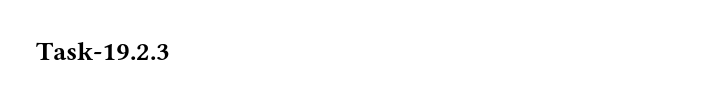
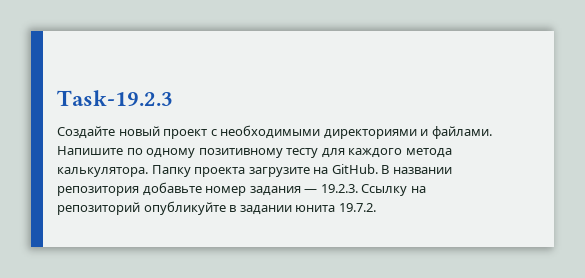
(170, 51) none -> [57,125,492,139] [57,146,452,158] [57,164,452,177] [57,182,426,196] [57,201,376,215] // Создайте новый проект с необходимыми директориями и файлами. Напишите по одному позитивному тесту для каждого метода калькулятора. Папку проекта загрузите на GitHub. В названии репозитория добавьте номер задания — 19.2.3. Ссылку на репозиторий опубликуйте в задании юнита 19.7.2.

